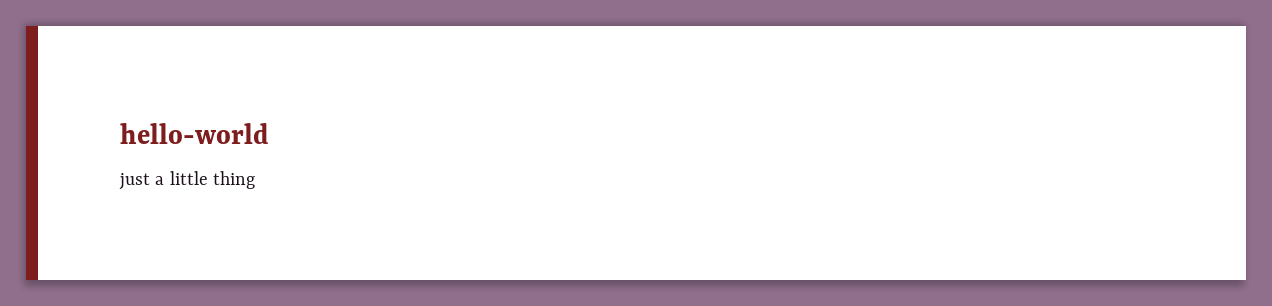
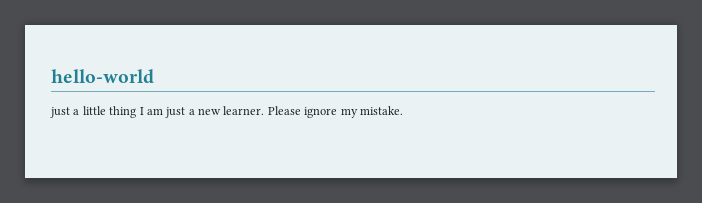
(256, 180) none -> [139,106,403,118] I am just a new learner. Please ignore my mistake.

